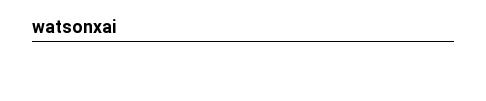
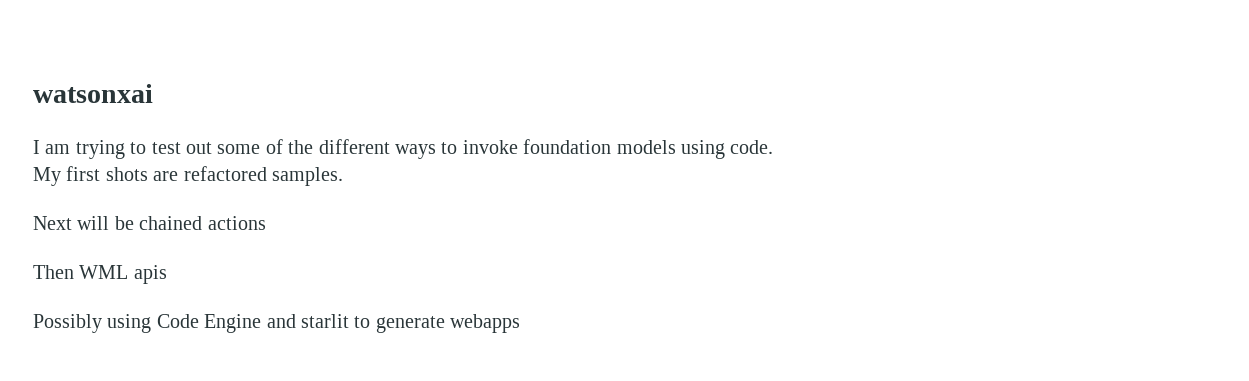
(116, 26) none -> [33,139,774,159] [33,166,343,186] [33,216,266,230] [33,265,167,284] [33,314,521,333] // I am trying to test out some of the different ways to invoke foundation models using code. // My first shots are refactored samples. // Next will be chained actions // Then WML apis // Possibly using Code Engine and starlit to generate webapps

